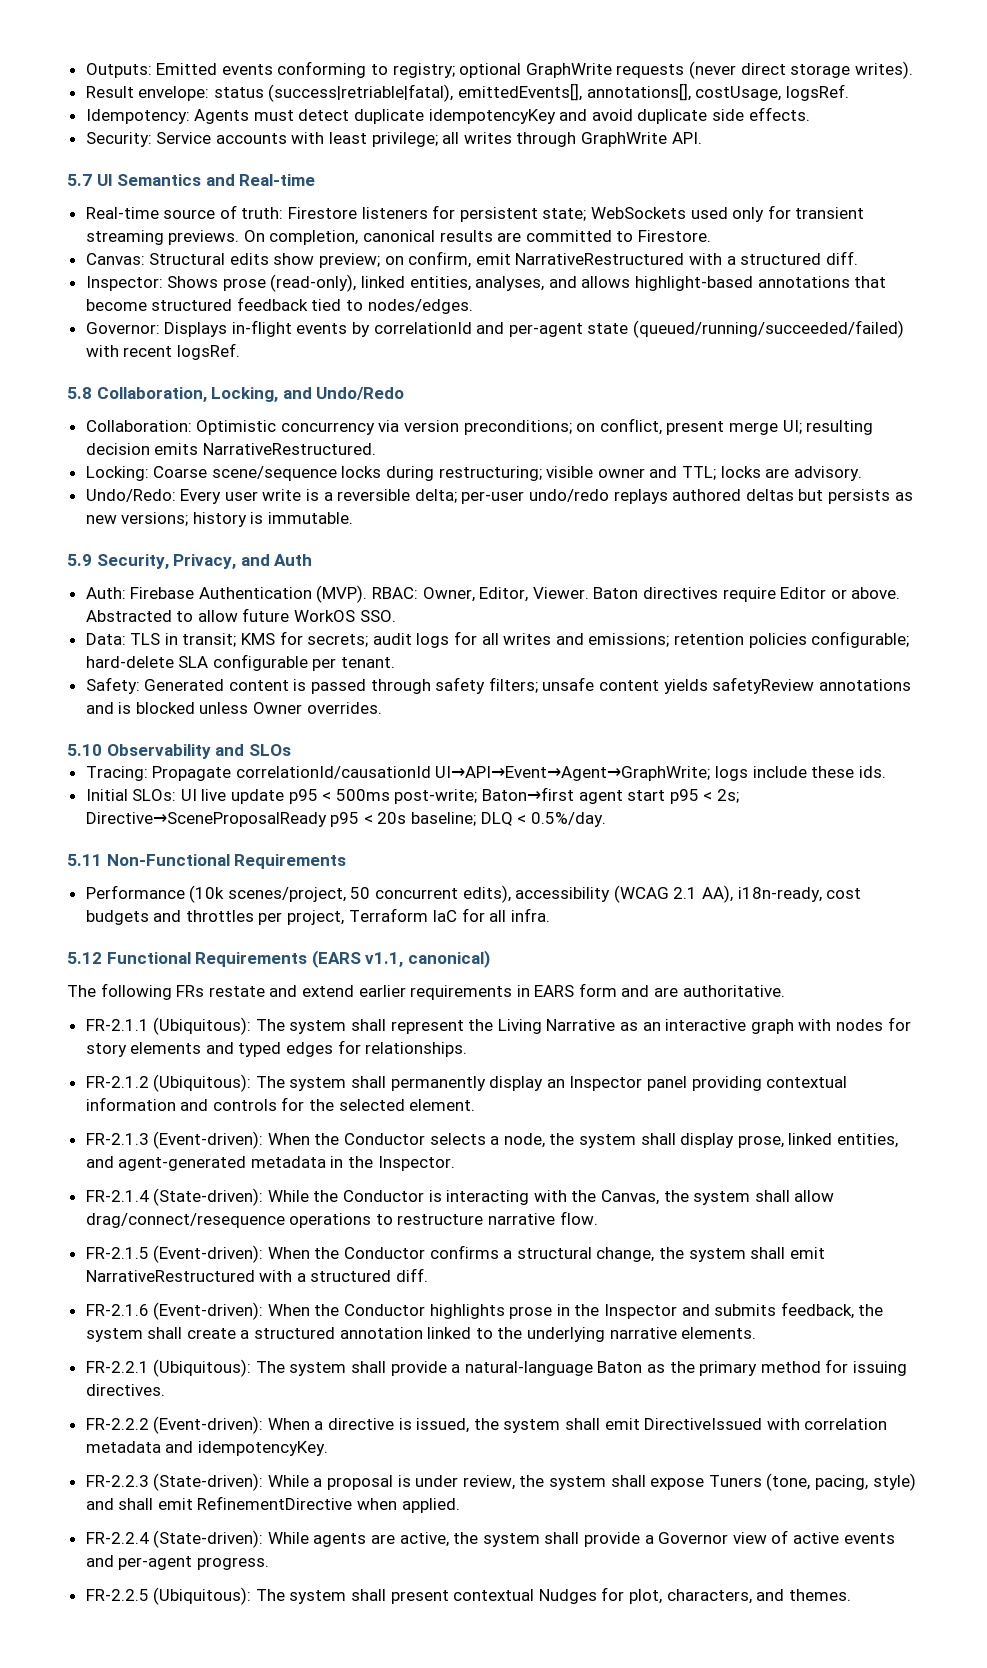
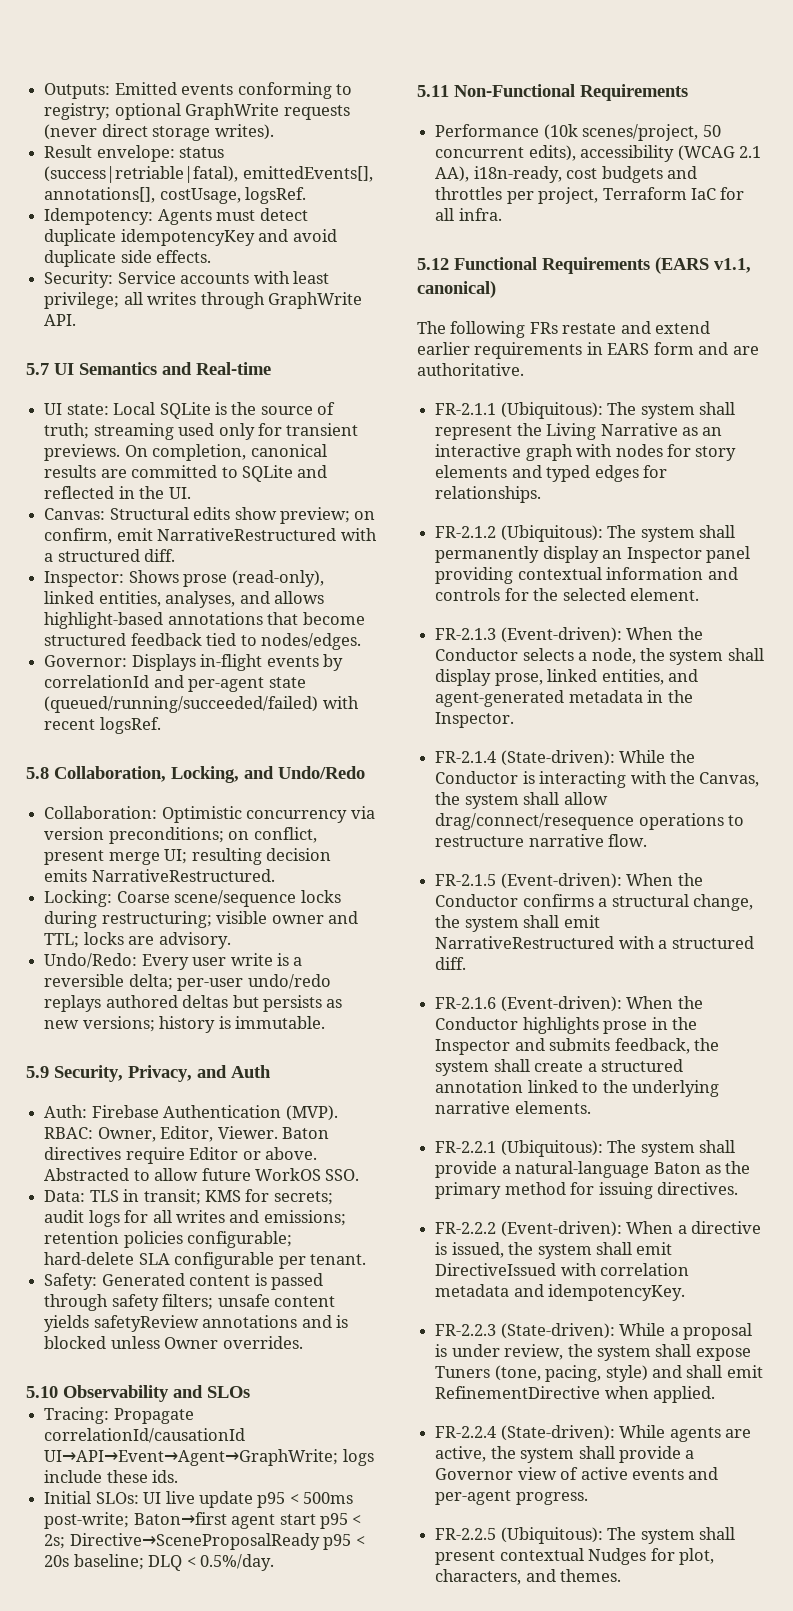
[85,205,687,222] Real-time source of truth: Firestore listeners for persistent state; WebSockets -> [44,402,336,419] [44,423,174,440] UI state: Local SQLite is the source of truth; streaming
[85,230,164,245] streaming -> (359, 429) none
[638,230,712,242] Firestore. -> [241,465,328,482] [44,486,191,499] SQLite and reflected in the UI.

